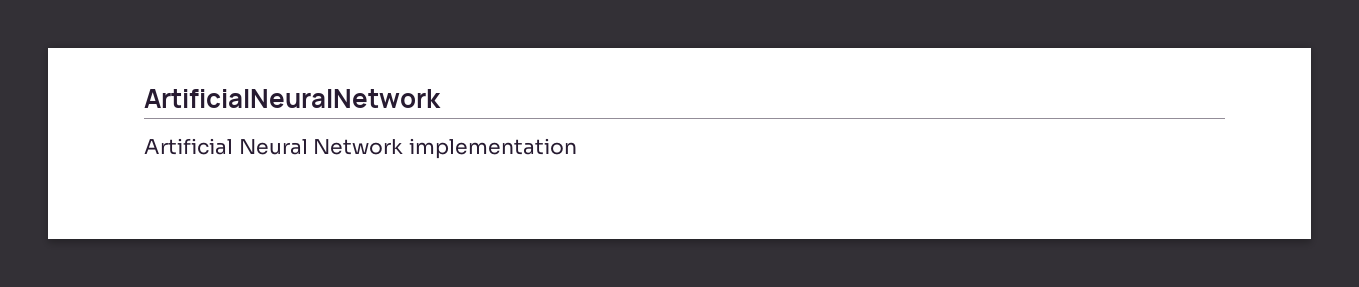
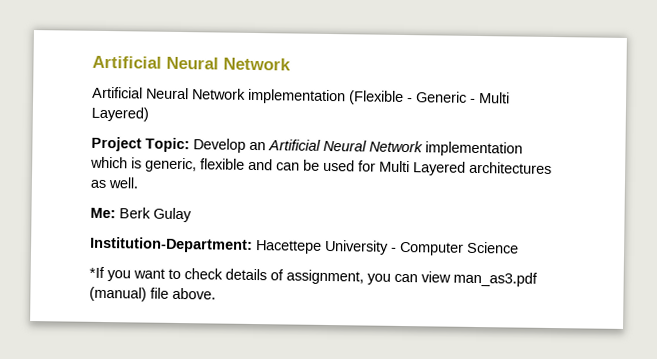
[144,89,441,108] [144,138,577,159] ArtificialNeuralNetwork // Artificial Neural Network implementation -> [92,55,291,71] [92,86,510,105] [91,106,149,122] [91,136,523,157] [90,156,552,176] [90,177,139,189] [90,207,192,223] [90,236,519,256] [89,266,538,287] [89,286,216,302] Artificial Neural Network // Artificial Neural Network implementation (Flexible - Generic - Multi Layered) // Project Topic: Develop an Artificial Neural Network implementation which is generic, flexible and can be used for Multi Layered architectures as well. // Me: Berk Gulay // Institution-Department: Hacettepe University - Computer Science // *If you want to check details of assignment, you can view man_as3.pdf (manual) file above.

